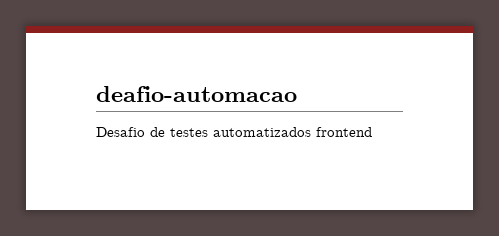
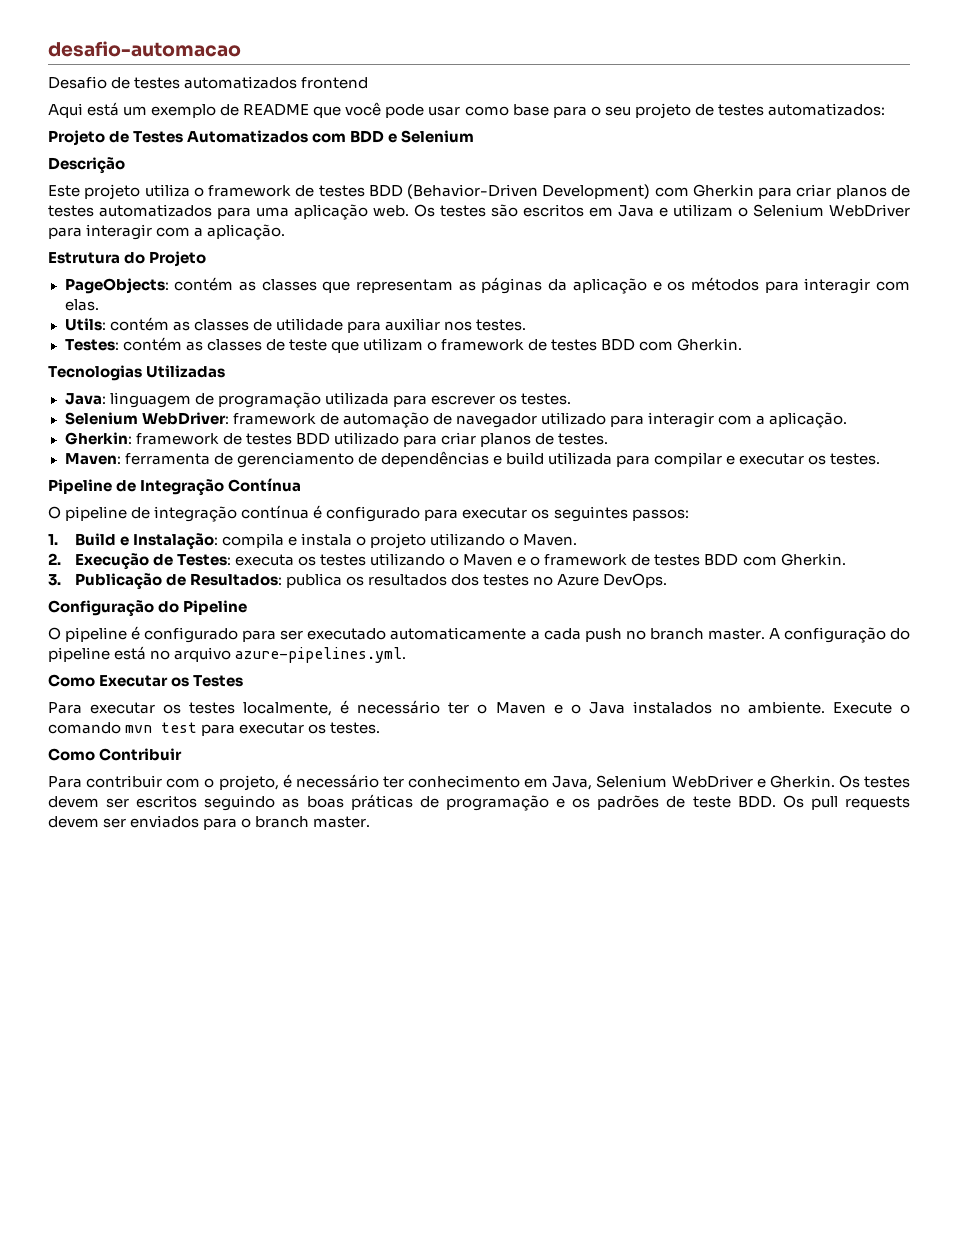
[96,86,297,102] deafio-automacao -> [48,41,241,57] desafio-automacao
(372, 132) none -> [48,102,885,119] [48,130,475,146] [48,157,125,174] [48,184,910,200] [48,204,910,220] [48,224,286,240] [48,251,207,267] [64,277,911,294] [64,299,99,311] [64,317,526,333] [64,337,743,353] [48,365,226,381] [64,392,571,408] [64,412,848,428] [64,432,609,447] [64,451,881,468] [48,478,302,496] [48,505,689,522] [48,533,578,550] [48,553,846,570] [48,573,668,590] [48,600,248,617] [48,626,910,643] [48,646,407,663] [48,674,244,687] [48,700,910,716] [48,722,381,736] [48,748,183,761] [48,774,910,791] [48,794,911,811] [48,815,371,830] // Aqui está um exemplo de README que você pode usar como base para o seu projeto de testes automatizados: // Projeto de Testes Automatizados com BDD e Selenium // Descrição // Este projeto utiliza o framework de testes BDD (Behavior-Driven Development) com Gherkin para criar planos de testes automatizados para uma aplicação web. Os testes são escritos em Java e utilizam o Selenium WebDriver para interagir com a aplicação. // Estrutura do Projeto // PageObjects: contém as classes que representam as páginas da aplicação e os métodos para interagir com elas. // Utils: contém as classes de utilidade para auxiliar nos testes. // Testes: contém as classes de teste que utilizam o framework de testes BDD com Gherkin. // Tecnologias Utilizadas // Java: linguagem de programação utilizada para escrever os testes. // Selenium WebDriver: framework de automação de navegador utilizado para interagir com a aplicação. // Gherkin: framework de testes BDD utilizado para criar planos de testes. // Maven: ferramenta de gerenciamento de dependências e build utilizada para compilar e executar os testes. // Pipeline de Integração Contínua // O pipeline de integração contínua é configurado para executar os seguintes passos: // 1. Build e Instalação: compila e instala o projeto utilizando o Maven. // 2. Execução de Testes: executa os testes utilizando o Maven e o framework de testes BDD com Gherkin. // 3. Publicação de Resultados: publica os resultados dos testes no Azure DevOps. // Configuração do Pipeline // O pipeline é configurado para ser executado automaticamente a cada push no branch master. A configuração do pipeline está no arquivo azure-pipelines.yml. // Como Executar os Testes // Para executar os testes localmente, é necessário ter o Maven e o Java instalados no ambiente. Execute o comando mvn test para executar os testes. // Como Contribuir // Para contribuir com o projeto, é necessário ter conhecimento em Java, Selenium WebDriver e Gherkin. Os testes devem ser escritos seguindo as boas práticas de programação e os padrões de teste BDD. Os pull requests devem ser enviados para o branch master.

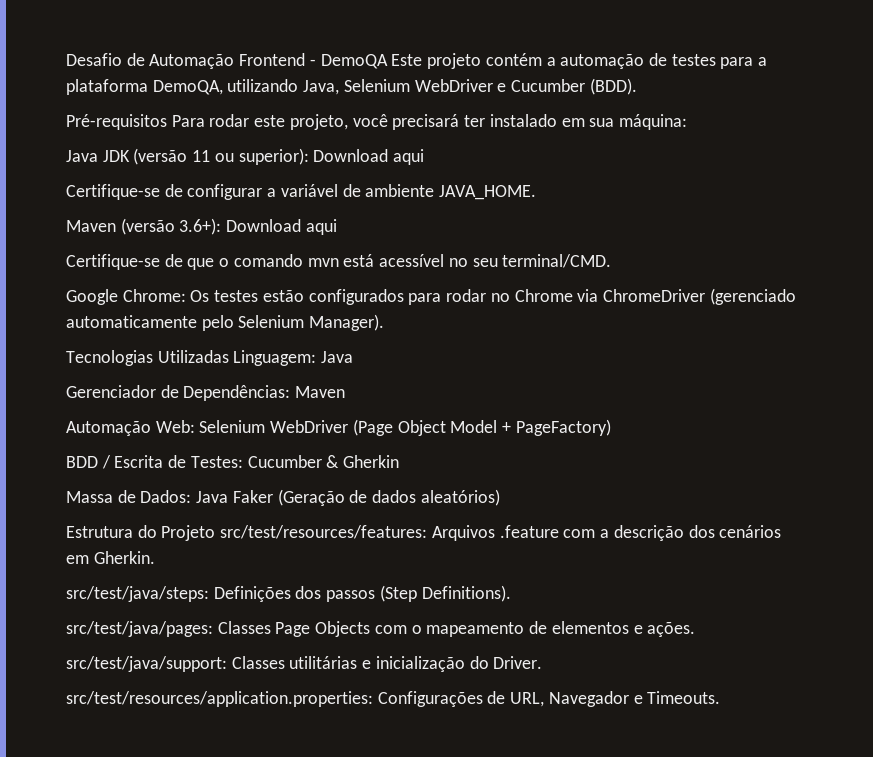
[48,41,241,57] desafio-automacao // -> (66, 59) none
[134,76,369,89] [48,102,885,119] [48,130,475,146] [48,157,125,174] [48,184,910,200] [48,204,910,220] [48,224,286,240] [48,251,207,267] [64,277,911,294] [64,299,99,311] [64,317,526,333] [64,337,743,353] [48,365,226,381] [64,392,571,408] [64,412,848,428] [64,432,609,447] [64,451,881,468] [48,478,302,496] [48,505,689,522] [48,533,578,550] [48,553,846,570] [48,573,668,590] [48,600,248,617] [48,626,910,643] [48,646,407,663] [48,674,244,687] [48,700,910,716] [48,722,381,736] [48,748,183,761] [48,774,910,791] [48,794,911,811] [48,815,371,830] testes automatizados frontend // Aqui está um exemplo de README que você pode usar como base para o seu projeto de testes automatizados: // Projeto de Testes Automatizados com BDD e Selenium // Descrição // Este projeto utiliza o framework de testes BDD (Behavior-Driven Development) com Gherkin para criar planos de testes automatizados para uma aplicação web. Os testes são escritos em Java e utilizam o Selenium WebDriver para interagir com a aplicação. // Estrutura do Projeto // PageObjects: contém as classes que representam as páginas da aplicação e os métodos para interagir com elas. // Utils: contém as classes de utilidade para auxiliar nos testes. // Testes: contém as classes de teste que utilizam o framework de testes BDD com Gherkin. // Tecnologias Utilizadas // Java: linguagem de programação utilizada para escrever os testes. // Selenium WebDriver: framework de automação de navegador utilizado para interagir com a aplicação. // Gherkin: framework de testes BDD utilizado para criar planos de testes. // Maven: ferramenta de gerenciamento de dependências e build utilizada para compilar e executar os testes. // Pipeline de Integração Contínua // O pipeline de integração contínua é configurado para executar os seguintes passos: // 1. Build e Instalação: compila e instala o projeto utilizando o Maven. // 2. Execução de Testes: executa os testes utilizando o Maven e o framework de testes BDD com Gherkin. // 3. Publicação de Resultados: publica os resultados dos testes no Azure DevOps. // Configuração do Pipeline // O pipeline é configurado para ser executado automaticamente a cada push no branch master. A configuração do pipeline está no arquivo azure-pipelines.yml. // Como Executar os Testes // Para executar os testes localmente, é necessário ter o Maven e o Java instalados no ambiente. Execute o comando mvn test para executar os testes. // Como Contribuir // Para contribuir com o projeto, é necessário ter conhecimento em Java, Selenium WebDriver e Gherkin. Os testes devem ser escritos seguindo as boas práticas de programação e os padrões de teste BDD. Os pull requests devem ser enviados para o branch master. -> [149,53,768,69] [66,78,637,95] [66,114,687,130] [66,148,425,165] [66,184,537,200] [66,218,337,235] [66,254,612,270] [66,288,796,305] [66,314,385,331] [66,350,354,366] [66,385,346,401] [66,419,611,436] [66,455,400,469] [66,489,500,506] [66,525,782,541] [66,551,155,564] [66,585,511,602] [66,621,696,637] [66,656,543,672] [66,691,721,707] Automação Frontend - DemoQA Este projeto contém a automação de testes para a plataforma DemoQA, utilizando Java, Selenium WebDriver e Cucumber (BDD). // Pré-requisitos Para rodar este projeto, você precisará ter instalado em sua máquina: // Java JDK (versão 11 ou superior): Download aqui // Certifique-se de configurar a variável de ambiente JAVA_HOME. // Maven (versão 3.6+): Download aqui // Certifique-se de que o comando mvn está acessível no seu terminal/CMD. // Google Chrome: Os testes estão configurados para rodar no Chrome via ChromeDriver (gerenciado automaticamente pelo Selenium Manager). // Tecnologias Utilizadas Linguagem: Java // Gerenciador de Dependências: Maven // Automação Web: Selenium WebDriver (Page Object Model + PageFactory) // BDD / Escrita de Testes: Cucumber & Gherkin // Massa de Dados: Java Faker (Geração de dados aleatórios) // Estrutura do Projeto src/test/resources/features: Arquivos .feature com a descrição dos cenários em Gherkin. // src/test/java/steps: Definições dos passos (Step Definitions). // src/test/java/pages: Classes Page Objects com o mapeamento de elementos e ações. // src/test/java/support: Classes utilitárias e inicialização do Driver. // src/test/resources/application.properties: Configurações de URL, Navegador e Timeouts.

